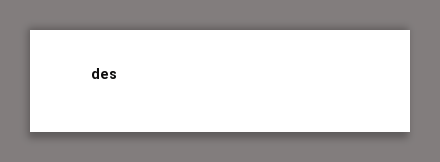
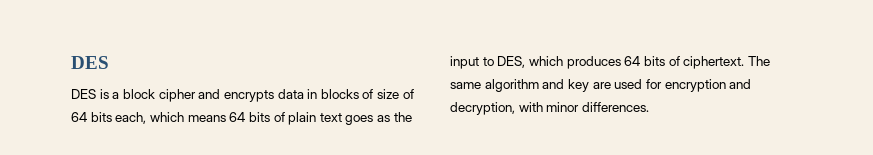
[91,68,117,79] des -> [71,56,109,69] [71,89,414,102] [71,112,412,125] [450,56,770,69] [450,79,752,92] [450,102,649,115] DES // DES is a block cipher and encrypts data in blocks of size of 64 bits each, which means 64 bits of plain text goes as the input to DES, which produces 64 bits of ciphertext. The same algorithm and key are used for encryption and decryption, with minor differences.

